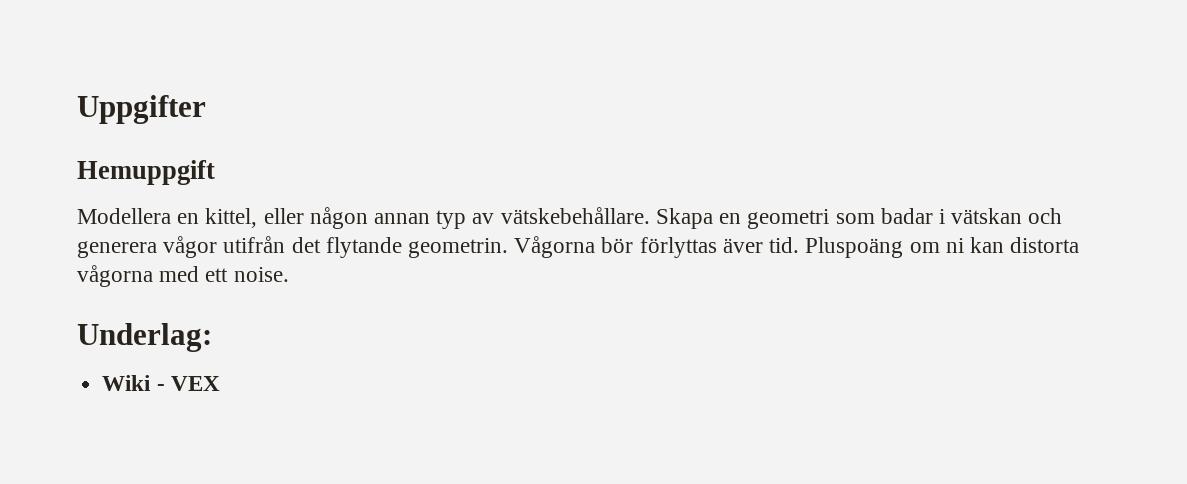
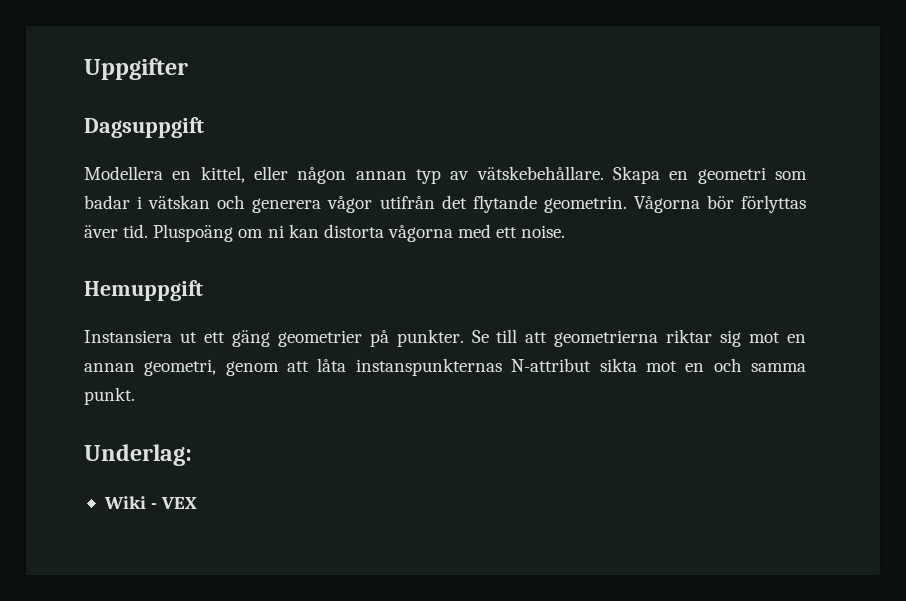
[77,160,215,185] Hemuppgift -> [84,117,204,138] Dagsuppgift
(289, 274) none -> [84,280,203,301] [84,329,807,347] [84,358,807,376] [84,387,135,405] // Hemuppgift // Instansiera ut ett gäng geometrier på punkter. Se till att geometrierna riktar sig mot en annan geometri, genom att låta instanspunkternas N-attribut sikta mot en och samma punkt.

